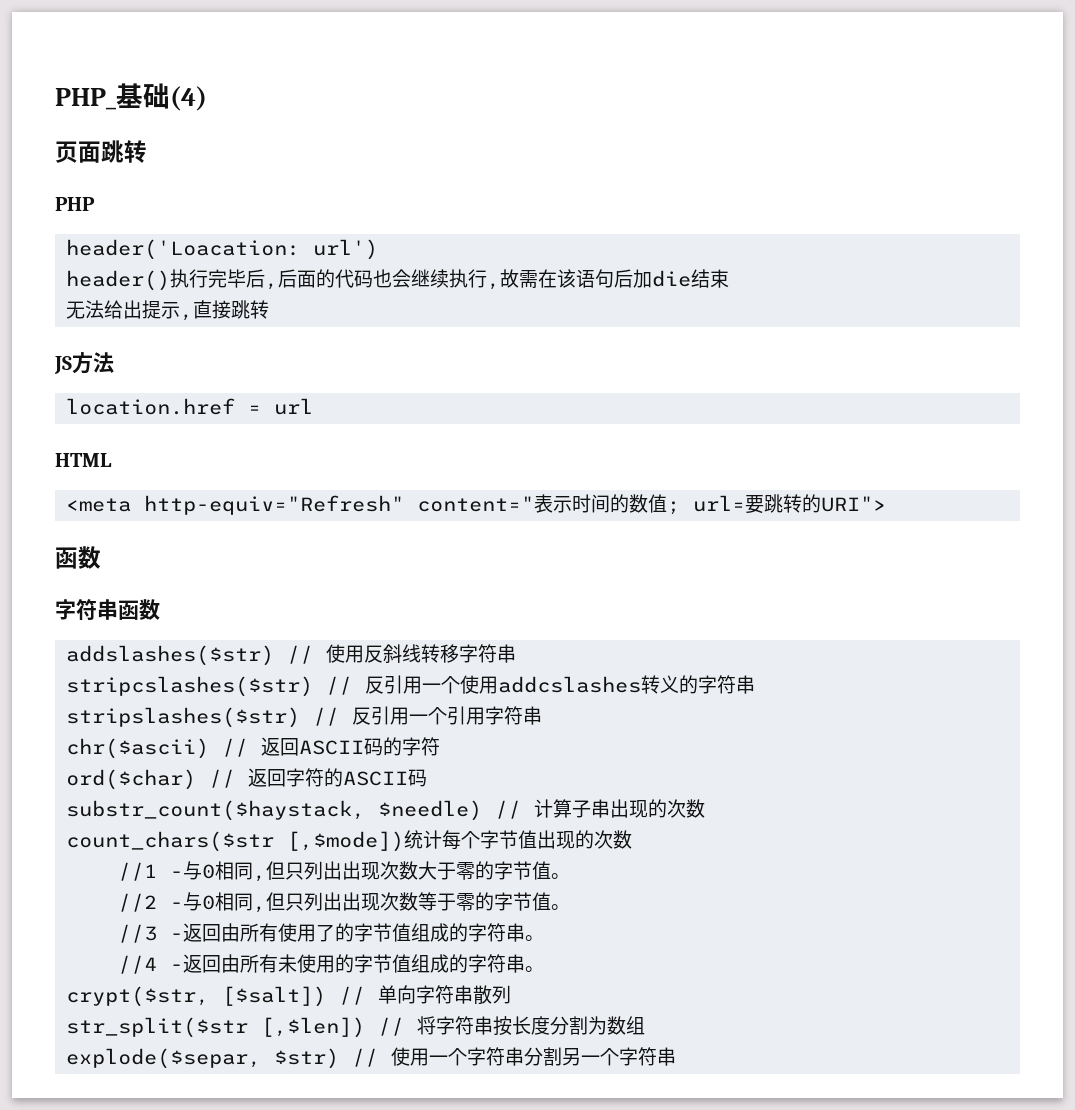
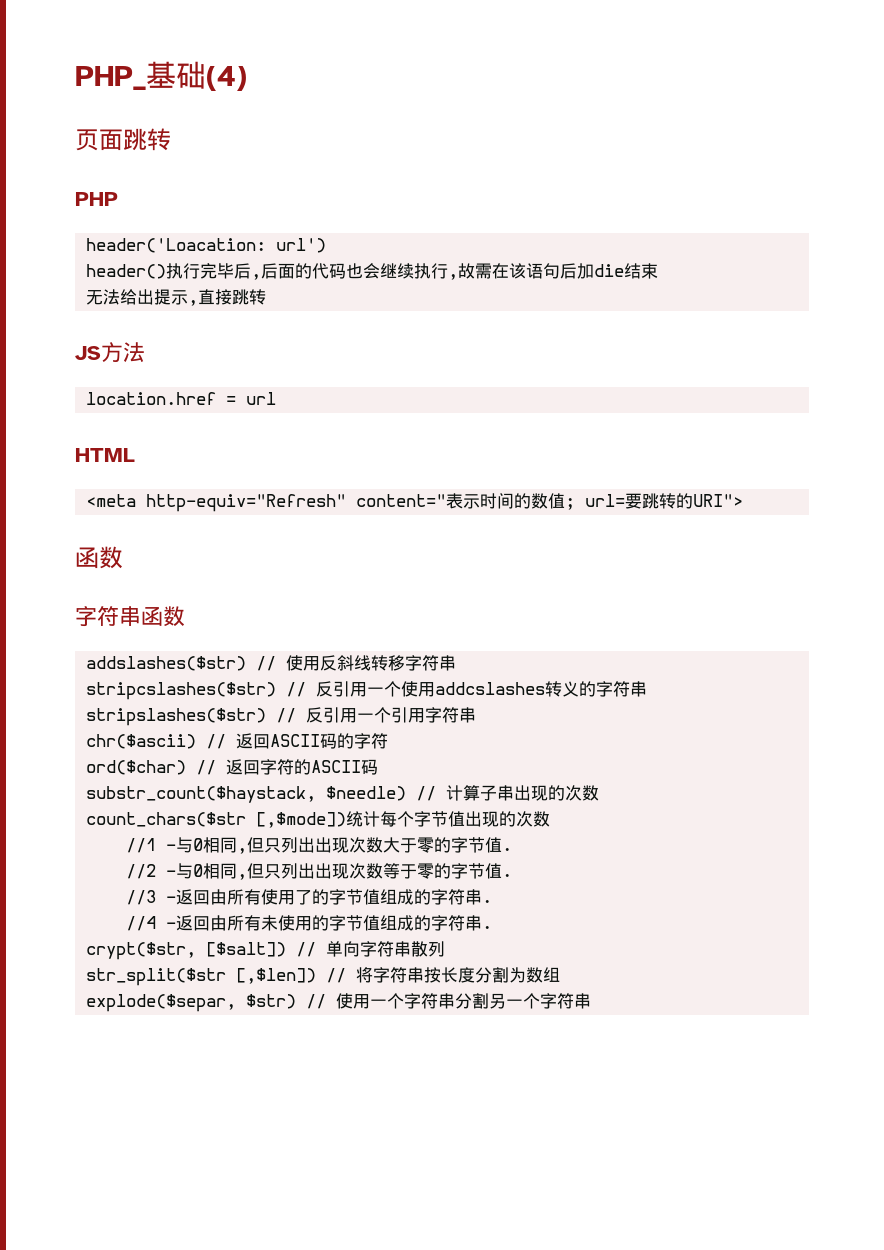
[550,873,570,879] 。 -> [502,847,513,851] .
[550,904,570,910] 。 -> [502,873,513,877] .
[524,935,544,941] 。 -> [482,899,493,903] .
[524,966,544,972] 。 -> [482,925,493,929] .

